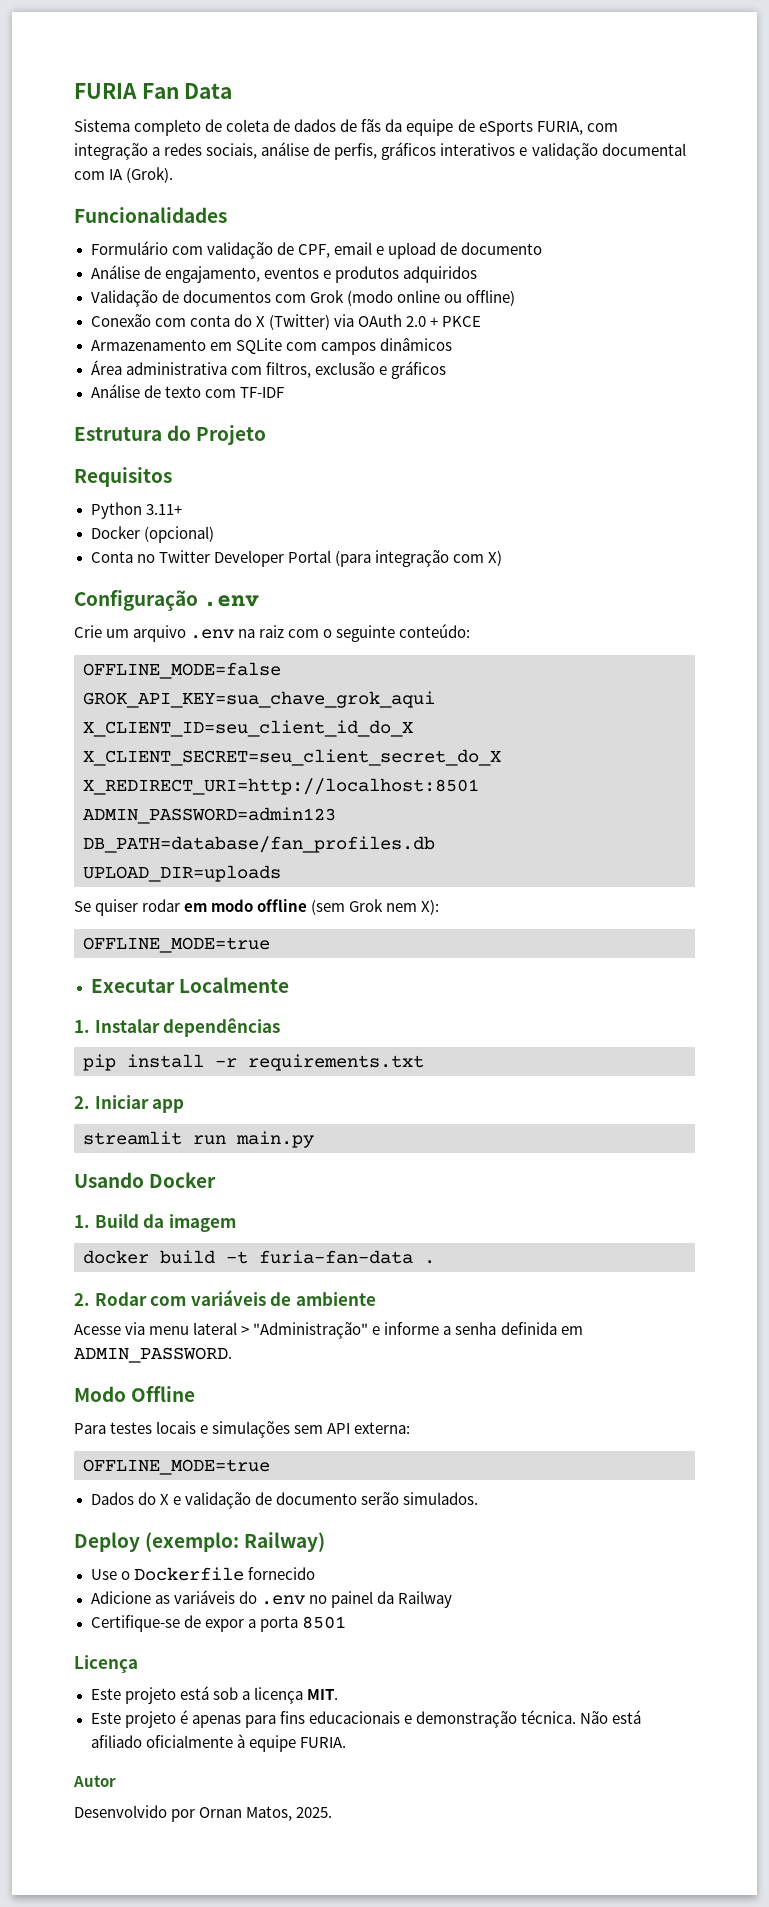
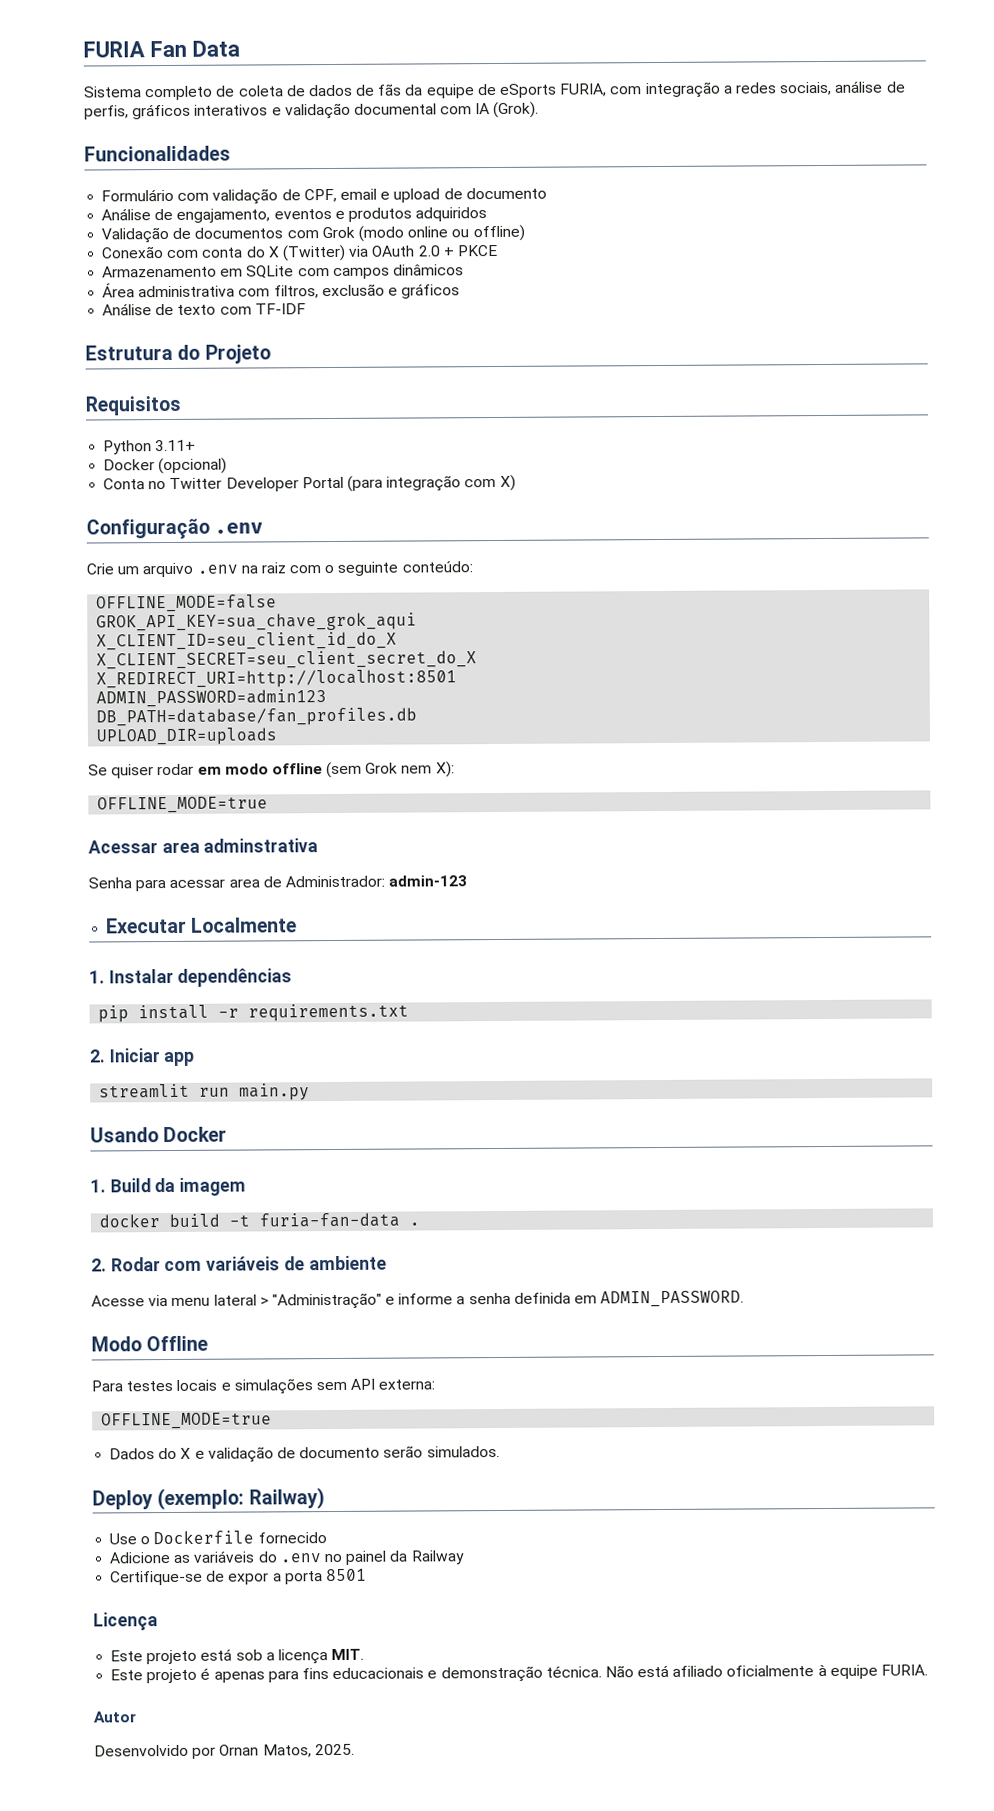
(270, 945) none -> [88,838,319,854] [88,875,468,892] // Acessar area adminstrativa // Senha para acessar area de Administrador: admin-123

